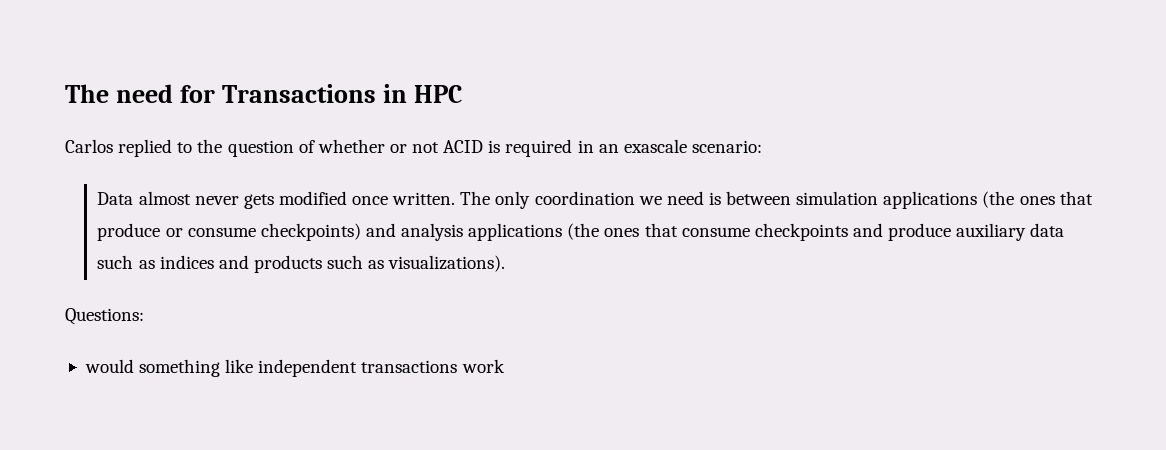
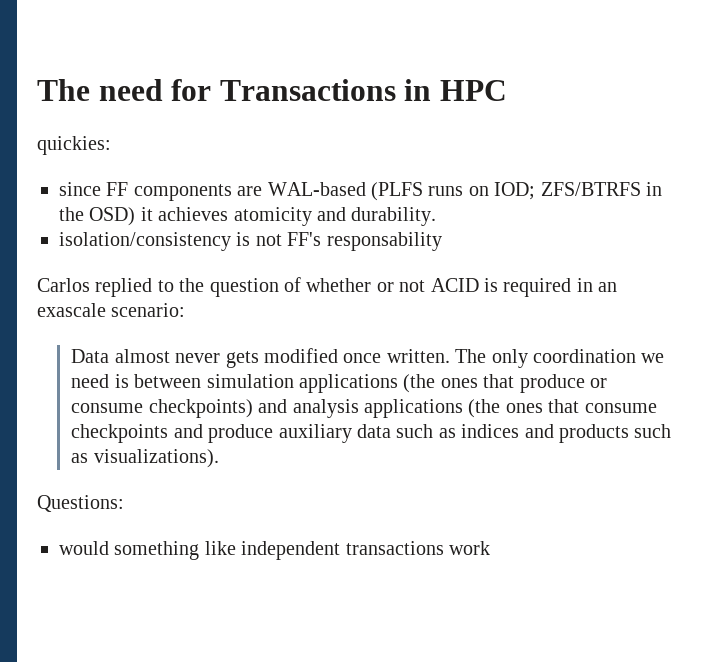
(463, 94) none -> [37,136,111,155] [59,182,662,201] [59,207,437,226] [59,232,442,251] // quickies: // since FF components are WAL-based (PLFS runs on IOD; ZFS/BTRFS in the OSD) it achieves atomicity and durability. // isolation/consistency is not FF's responsability

